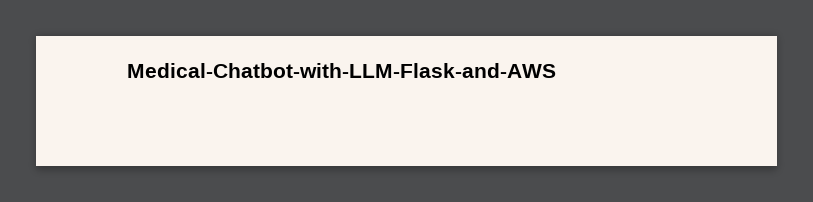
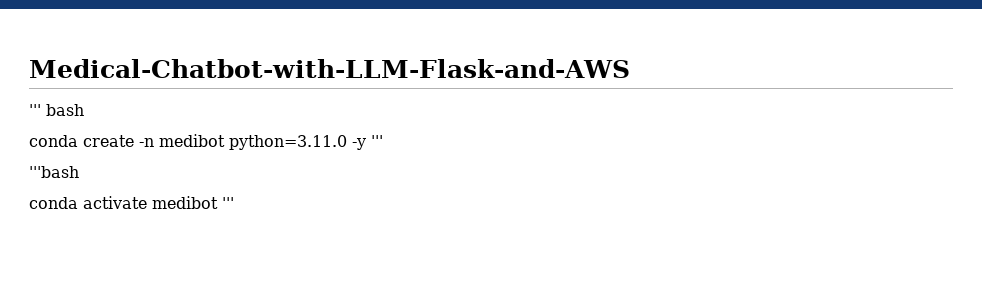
(556, 70) none -> [29,104,84,116] [29,134,383,150] [29,166,79,178] [29,196,234,209] // ''' bash // conda create -n medibot python=3.11.0 -y ''' // '''bash // conda activate medibot '''

